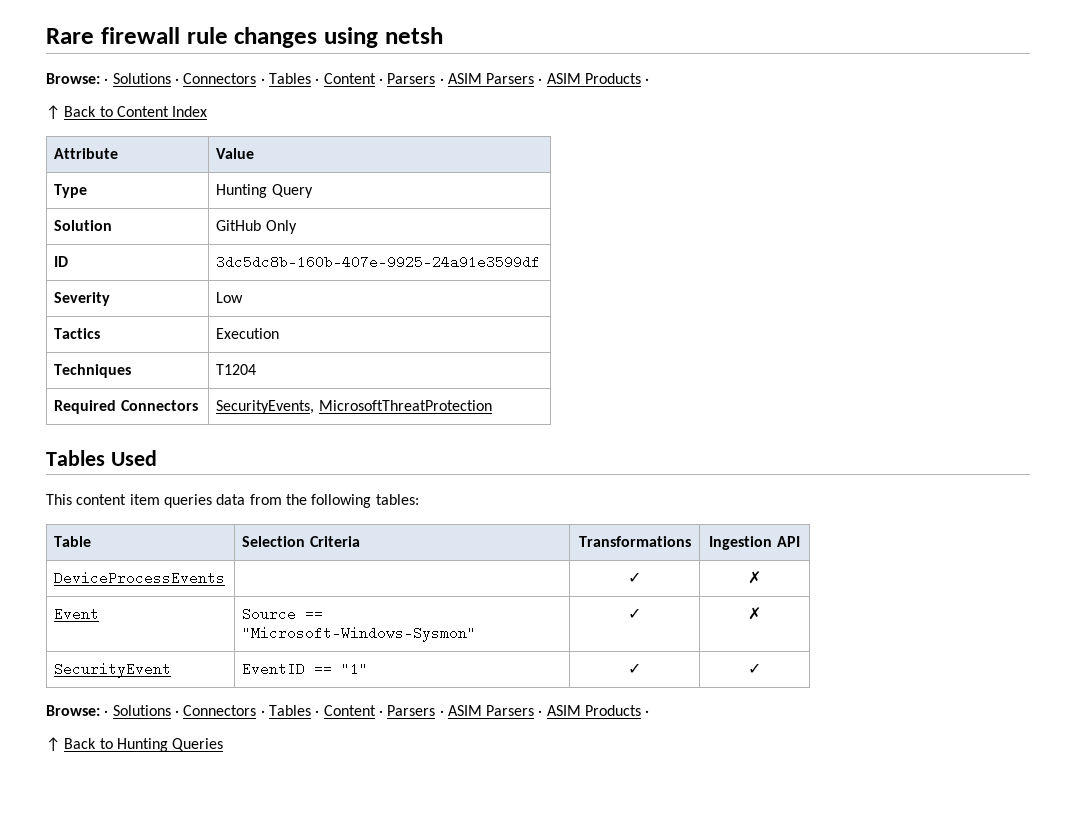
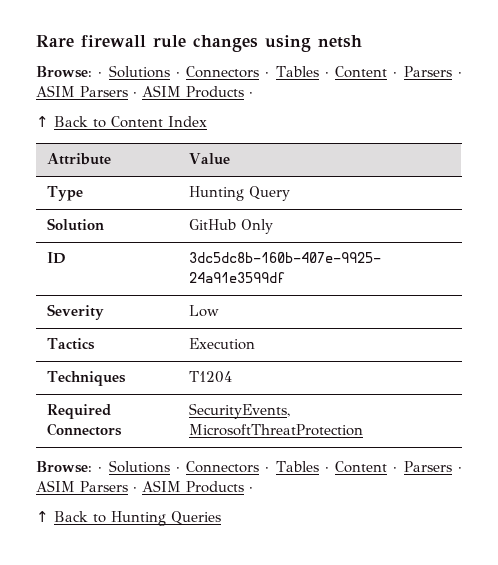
[46,450,157,466] [46,494,419,508] [54,536,92,547] [242,536,360,547] [578,536,691,547] [709,536,800,550] [54,571,226,585] [628,572,641,583] [748,571,761,584] [54,607,100,621] [242,607,324,621] [242,626,477,642] [628,608,641,619] [748,607,761,620] [54,662,172,678] [242,662,369,676] [628,663,641,674] [748,663,761,674] // Tables Used // This content item queries data from the following tables: // Table | Selection Criteria | Transformations | Ingestion API // DeviceProcessEvents | | ✓ | ✗ // Event | Source == "Microsoft-Windows-Sysmon" | ✓ | ✗ // SecurityEvent | EventID == "1" | ✓ | ✓ -> (363, 430) none

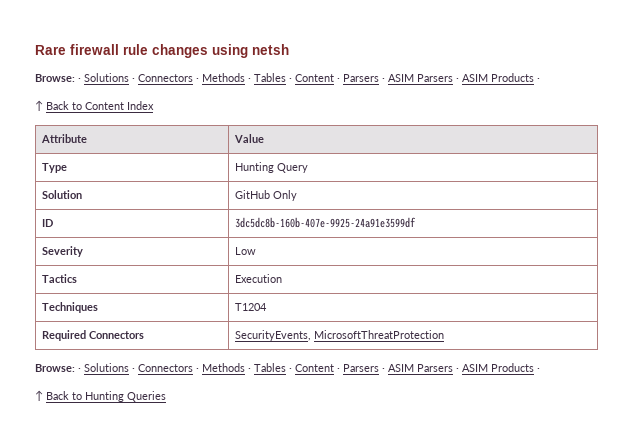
(270, 74) none -> [202,73,251,82] Methods ·
(270, 469) none -> [202,363,251,372] Methods ·

